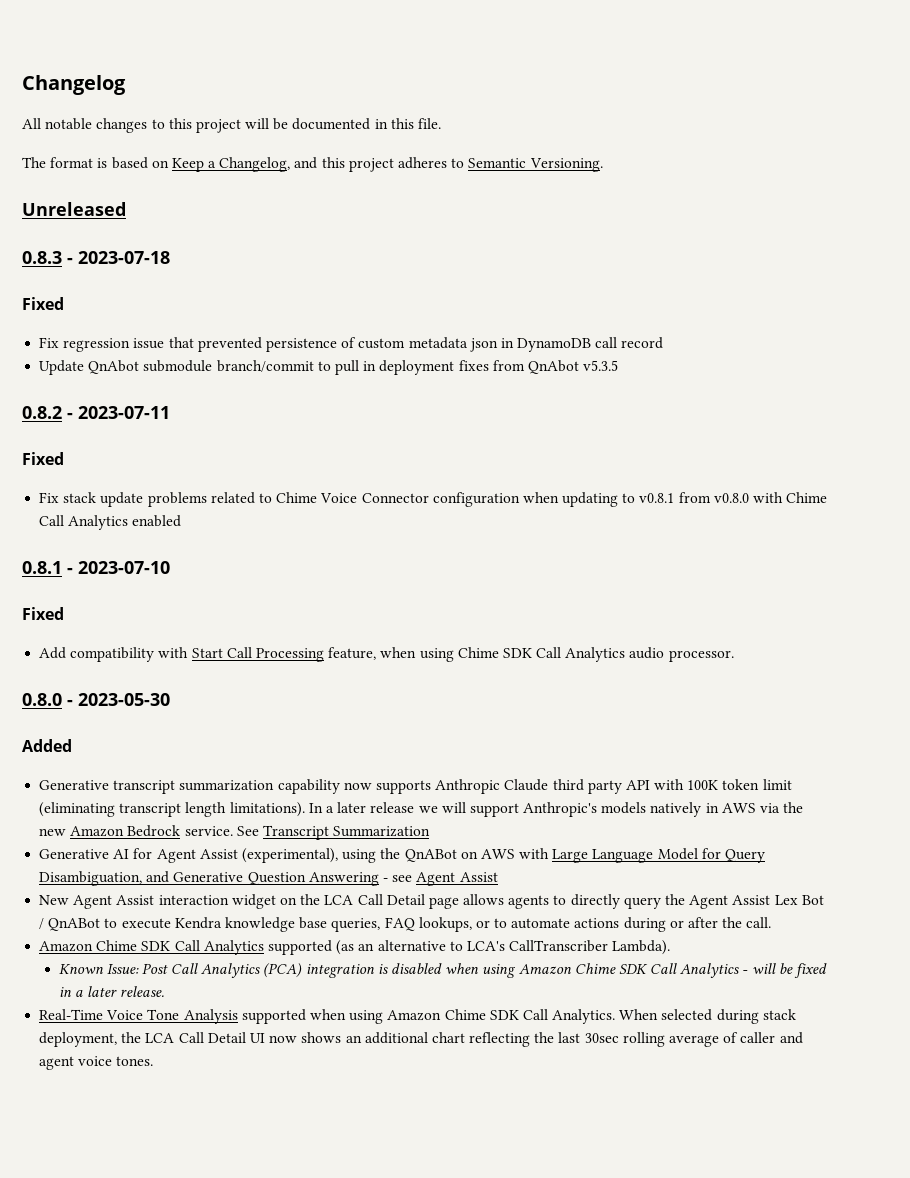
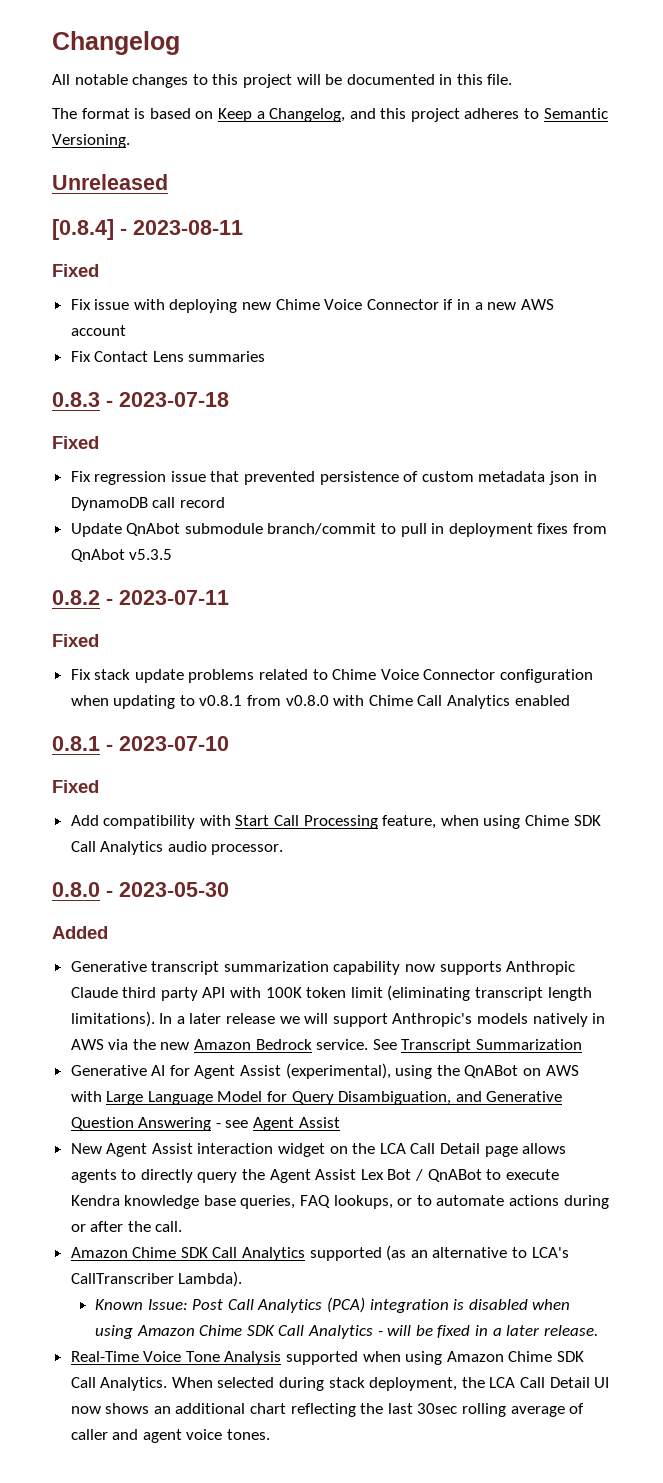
(126, 209) none -> [52,219,243,240] [52,264,99,277] [70,299,554,313] [70,325,126,336] [70,351,266,362] // [0.8.4] - 2023-08-11 // Fixed // Fix issue with deploying new Chime Voice Connector if in a new AWS account // Fix Contact Lens summaries

